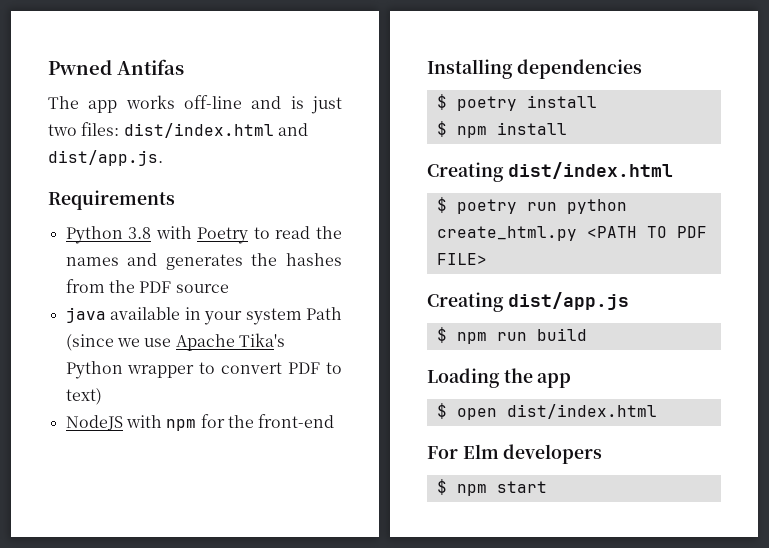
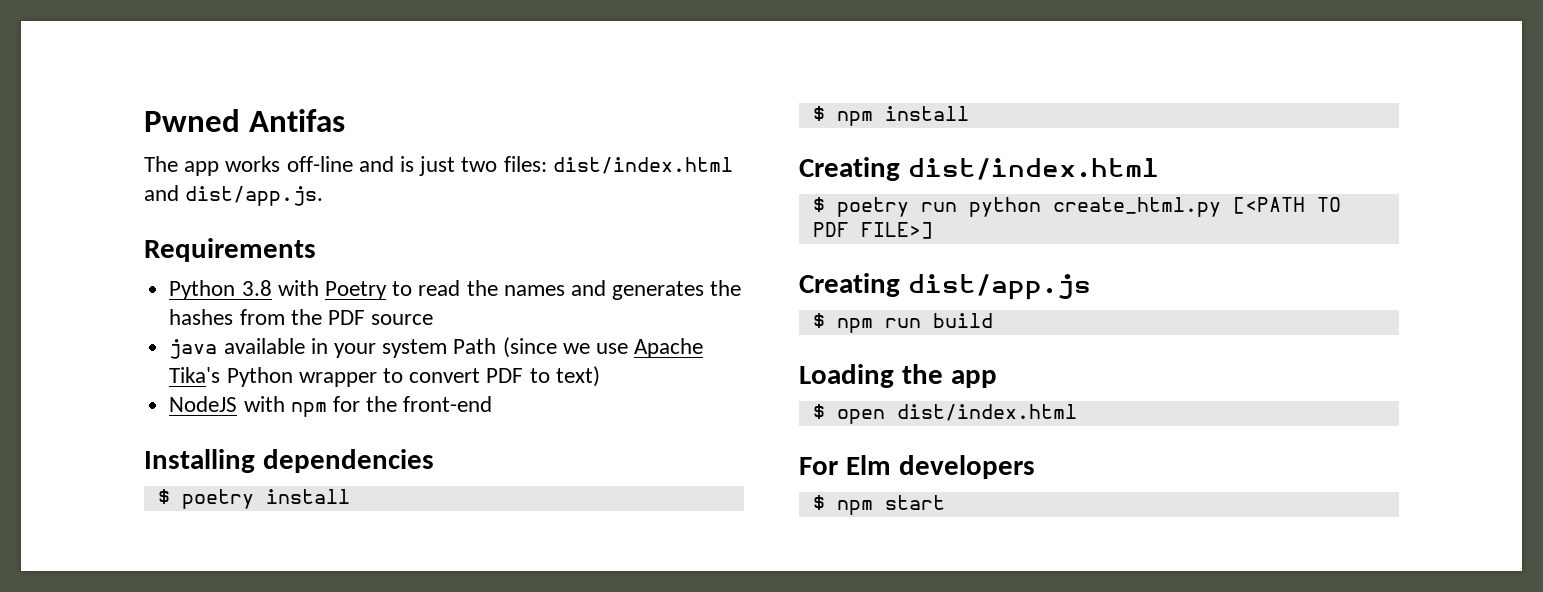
[586,226,637,238] <PATH -> [1232,197,1305,214] [<PATH
[436,253,487,265] FILE> -> [860,222,933,239] FILE>]

